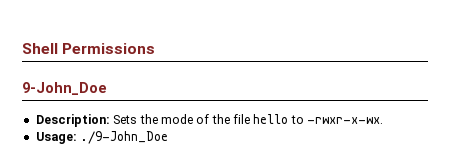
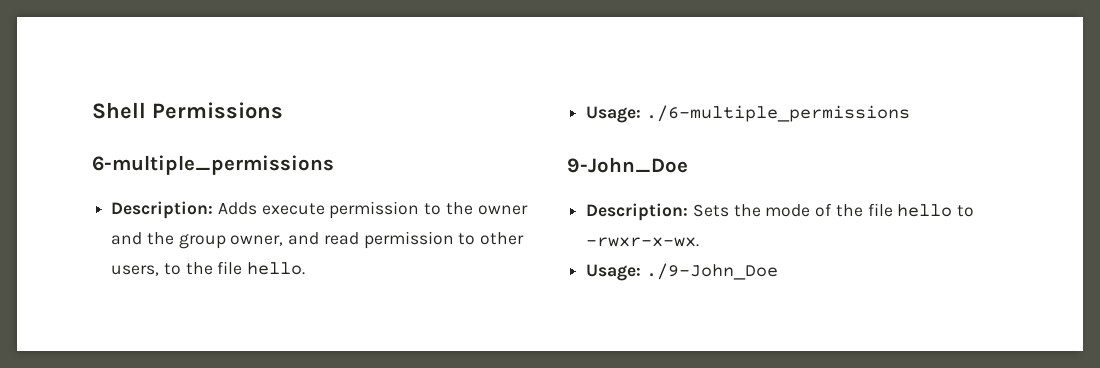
(156, 48) none -> [92,155,334,175] [111,201,528,219] [111,231,525,249] [111,261,306,276] [586,105,910,123] // 6-multiple_permissions // Description: Adds execute permission to the owner and the group owner, and read permission to other users, to the file hello. // Usage: ./6-multiple_permissions

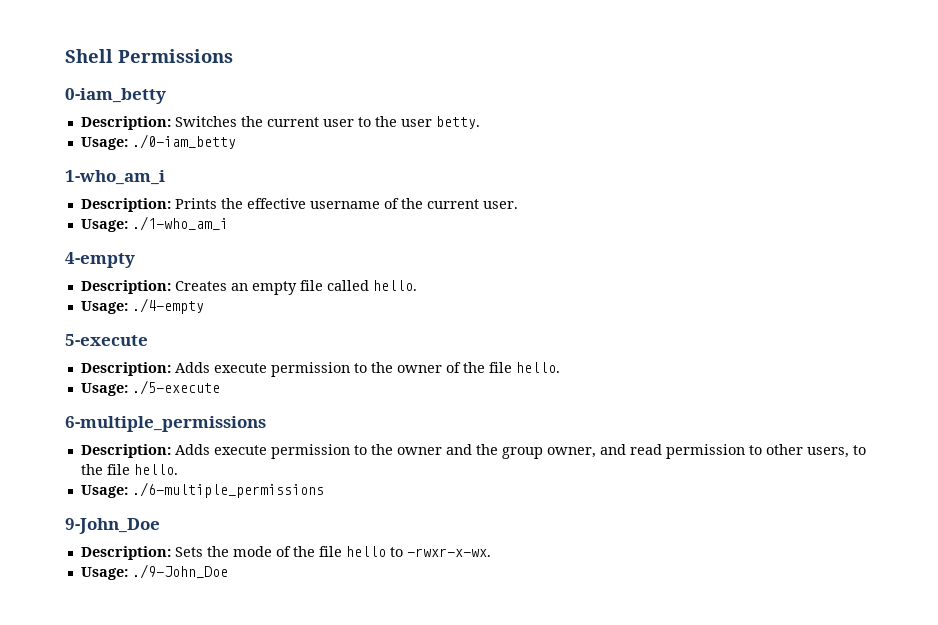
(283, 110) none -> [65,88,166,104] [80,116,480,130] [80,134,236,150] [65,170,165,185] [80,198,518,212] [80,216,228,232] [65,252,135,268] [80,280,417,295] [80,298,204,314] [65,334,148,346] [80,362,560,377] [80,380,220,396] // 0-iam_betty // Description: Switches the current user to the user betty. // Usage: ./0-iam_betty // 1-who_am_i // Description: Prints the effective username of the current user. // Usage: ./1-who_am_i // 4-empty // Description: Creates an empty file called hello. // Usage: ./4-empty // 5-execute // Description: Adds execute permission to the owner of the file hello. // Usage: ./5-execute

